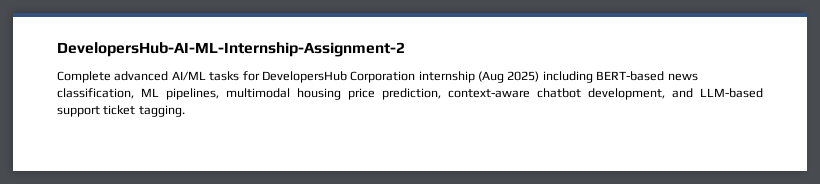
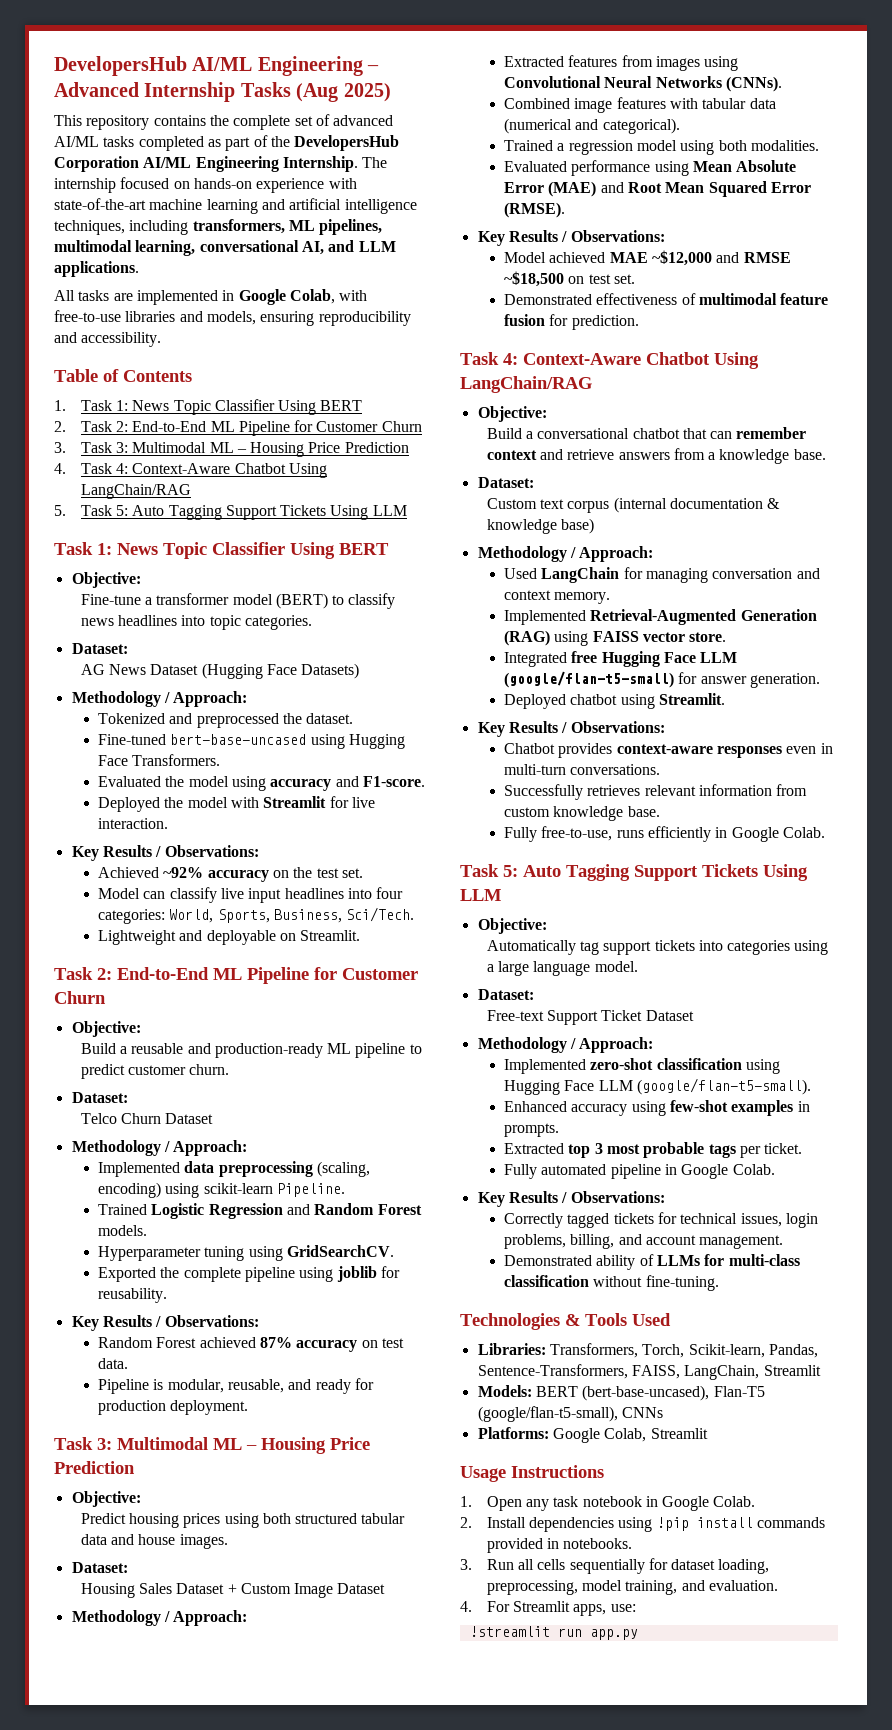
[57,42,405,57] [57,71,698,83] [57,88,763,100] [57,105,185,117] DevelopersHub-AI-ML-Internship-Assignment-2 // Complete advanced AI/ML tasks for DevelopersHub Corporation internship (Aug 2025) including BERT-based news classification, ML pipelines, multimodal housing price prediction, context-aware chatbot development, and LLM-based support ticket tagging. -> [54,56,380,76] [54,82,391,102] [54,114,394,130] [54,135,400,151] [54,156,388,172] [54,177,357,193] [54,198,417,214] [54,219,383,235] [54,240,396,256] [54,261,139,277] [54,289,368,305] [54,310,411,326] [54,332,162,347] [54,369,192,382] [54,399,363,415] [54,420,422,436] [54,442,409,457] [54,463,327,478] [80,484,191,499] [54,505,407,520] [54,542,389,559] [71,572,141,588] [80,593,396,609] [80,615,312,630] [71,643,128,654] [80,663,360,679] [71,691,248,707] [98,713,354,728] [98,734,406,749] [98,754,221,766] [98,776,426,791] [98,796,376,812] [98,818,169,829] [71,845,259,861] [98,867,364,882] [98,887,404,903] [98,907,415,924] [98,930,361,945] [54,967,418,984] [54,991,106,1004] [71,1021,141,1037] [80,1043,422,1058] [80,1064,230,1079] [71,1092,128,1103] [80,1113,214,1124] [71,1140,248,1156] [98,1161,371,1177] [98,1182,346,1198] [98,1203,422,1219] [98,1225,148,1236] [98,1245,395,1261] [98,1266,401,1282] [98,1288,168,1303] [71,1315,259,1331] [98,1337,405,1352] [98,1358,129,1369] [98,1378,375,1394] [98,1400,249,1415] [54,1437,370,1454] [54,1461,135,1474] [71,1491,141,1507] [80,1513,406,1528] [80,1534,228,1549] [71,1562,128,1573] [80,1583,386,1598] [71,1610,248,1626] [504,55,739,71] [504,76,783,92] [504,97,776,113] [504,118,680,134] [504,140,820,155] [504,160,797,176] [504,181,812,197] [504,202,566,218] [477,230,665,246] [504,250,791,266] [504,271,636,287] [504,293,829,305] [504,314,639,330] [460,352,759,369] [460,376,592,393] [477,406,547,422] [486,427,807,439] [486,448,826,464] [477,477,534,488] [486,497,781,513] [486,518,594,534] [477,546,654,562] [504,567,820,583] [504,590,611,604] [504,609,817,625] [504,630,727,646] [504,651,738,667] [504,671,821,688] [504,693,726,709] [477,721,665,737] [504,743,833,758] [504,764,661,775] [504,784,808,800] [504,806,660,821] [504,826,826,842] [460,864,808,881] [460,889,501,901] [477,918,547,934] [486,940,829,955] [486,961,638,976] [477,989,534,1000] [486,1010,694,1025] [477,1037,654,1053] [504,1058,781,1074] [504,1078,812,1095] [504,1100,810,1116] [504,1123,560,1137] [504,1142,803,1158] [504,1164,775,1179] [477,1191,665,1207] [504,1212,819,1228] [504,1234,784,1249] [504,1254,800,1270] [504,1275,719,1291] [460,1313,671,1330] [477,1343,818,1358] [477,1364,821,1380] [477,1385,765,1401] [477,1406,663,1422] [477,1427,708,1443] [460,1465,604,1482] [460,1496,756,1511] [460,1517,825,1532] [486,1538,633,1553] [460,1558,770,1574] [486,1580,778,1595] [460,1601,636,1616] [469,1626,638,1640] DevelopersHub AI/ML Engineering – Advanced Internship Tasks (Aug 2025) // This repository contains the complete set of advanced AI/ML tasks completed as part of the DevelopersHub Corporation AI/ML Engineering Internship. The internship focused on hands-on experience with state-of-the-art machine learning and artificial intelligence techniques, including transformers, ML pipelines, multimodal learning, conversational AI, and LLM applications. // All tasks are implemented in Google Colab, with free-to-use libraries and models, ensuring reproducibility and accessibility. // Table of Contents // 1. Task 1: News Topic Classifier Using BERT // 2. Task 2: End-to-End ML Pipeline for Customer Churn // 3. Task 3: Multimodal ML – Housing Price Prediction // 4. Task 4: Context-Aware Chatbot Using LangChain/RAG // 5. Task 5: Auto Tagging Support Tickets Using LLM // Task 1: News Topic Classifier Using BERT // Objective: // Fine-tune a transformer model (BERT) to classify news headlines into topic categories. // Dataset: // AG News Dataset (Hugging Face Datasets) // Methodology / Approach: // Tokenized and preprocessed the dataset. // Fine-tuned bert-base-uncased using Hugging Face Transformers. // Evaluated the model using accuracy and F1-score. // Deployed the model with Streamlit for live interaction. // Key Results / Observations: // Achieved ~92% accuracy on the test set. // Model can classify live input headlines into four categories: World, Sports, Business, Sci/Tech. // Lightweight and deployable on Streamlit. // Task 2: End-to-End ML Pipeline for Customer Churn // Objective: // Build a reusable and production-ready ML pipeline to predict customer churn. // Dataset: // Telco Churn Dataset // Methodology / Approach: // Implemented data preprocessing (scaling, encoding) using scikit-learn Pipeline. // Trained Logistic Regression and Random Forest models. // Hyperparameter tuning using GridSearchCV. // Exported the complete pipeline using joblib for reusability. // Key Results / Observations: // Random Forest achieved 87% accuracy on test data. // Pipeline is modular, reusable, and ready for production deployment. // Task 3: Multimodal ML – Housing Price Prediction // Objective: // Predict housing prices using both structured tabular data and house images. // Dataset: // Housing Sales Dataset + Custom Image Dataset // Methodology / Approach: // Extracted features from images using Convolutional Neural Networks (CNNs). // Combined image features with tabular data (numerical and categorical). // Trained a regression model using both modalities. // Evaluated performance using Mean Absolute Error (MAE) and Root Mean Squared Error (RMSE). // Key Results / Observations: // Model achieved MAE ~$12,000 and RMSE ~$18,500 on test set. // Demonstrated effectiveness of multimodal feature fusion for prediction. // Task 4: Context-Aware Chatbot Using LangChain/RAG // Objective: // Build a conversational chatbot that can remember context and retrieve answers from a knowledge base. // Dataset: // Custom text corpus (internal documentation & knowledge base) // Methodology / Approach: // Used LangChain for managing conversation and context memory. // Implemented Retrieval-Augmented Generation (RAG) using FAISS vector store. // Integrated free Hugging Face LLM (google/flan-t5-small) for answer generation. // Deployed chatbot using Streamlit. // Key Results / Observations: // Chatbot provides context-aware responses even in multi-turn conversations. // Successfully retrieves relevant information from custom knowledge base. // Fully free-to-use, runs efficiently in Google Colab. // Task 5: Auto Tagging Support Tickets Using LLM // Objective: // Automatically tag support tickets into categories using a large language model. // Dataset: // Free-text Support Ticket Dataset // Methodology / Approach: // Implemented zero-shot classification using Hugging Face LLM (google/flan-t5-small). // Enhanced accuracy using few-shot examples in prompts. // Extracted top 3 most probable tags per ticket. // Fully automated pipeline in Google Colab. // Key Results / Observations: // Correctly tagged tickets for technical issues, login problems, billing, and account management. // Demonstrated ability of LLMs for multi-class classification without fine-tuning. // Technologies & Tools Used // Libraries: Transformers, Torch, Scikit-learn, Pandas, Sentence-Transformers, FAISS, LangChain, Streamlit // Models: BERT (bert-base-uncased), Flan-T5 (google/flan-t5-small), CNNs // Platforms: Google Colab, Streamlit // Usage Instructions // 1. Open any task notebook in Google Colab. // 2. Install dependencies using !pip install commands provided in notebooks. // 3. Run all cells sequentially for dataset loading, preprocessing, model training, and evaluation. // 4. For Streamlit apps, use: // !streamlit run app.py

